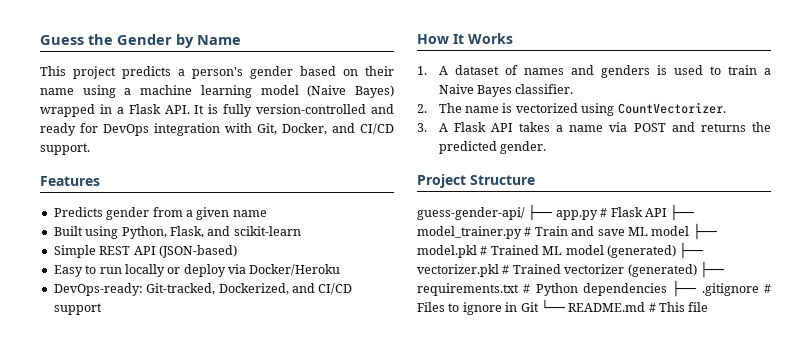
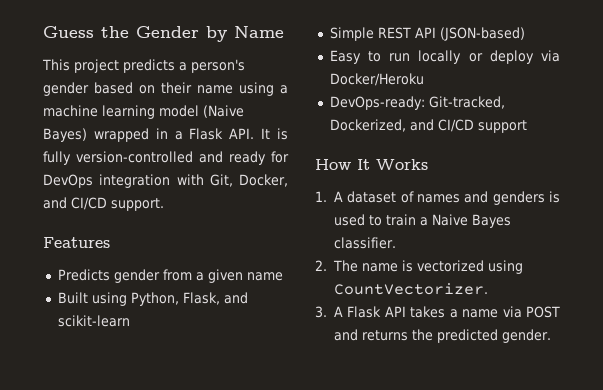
[417,174,535,188] [417,204,695,221] [417,223,717,240] [417,242,704,259] [417,261,724,278] [417,280,771,297] [417,299,709,315] // Project Structure // guess-gender-api/ ├── app.py # Flask API ├── model_trainer.py # Train and save ML model ├── model.pkl # Trained ML model (generated) ├── vectorizer.pkl # Trained vectorizer (generated) ├── requirements.txt # Python dependencies ├── .gitignore # Files to ignore in Git └── README.md # This file -> (551, 336) none

